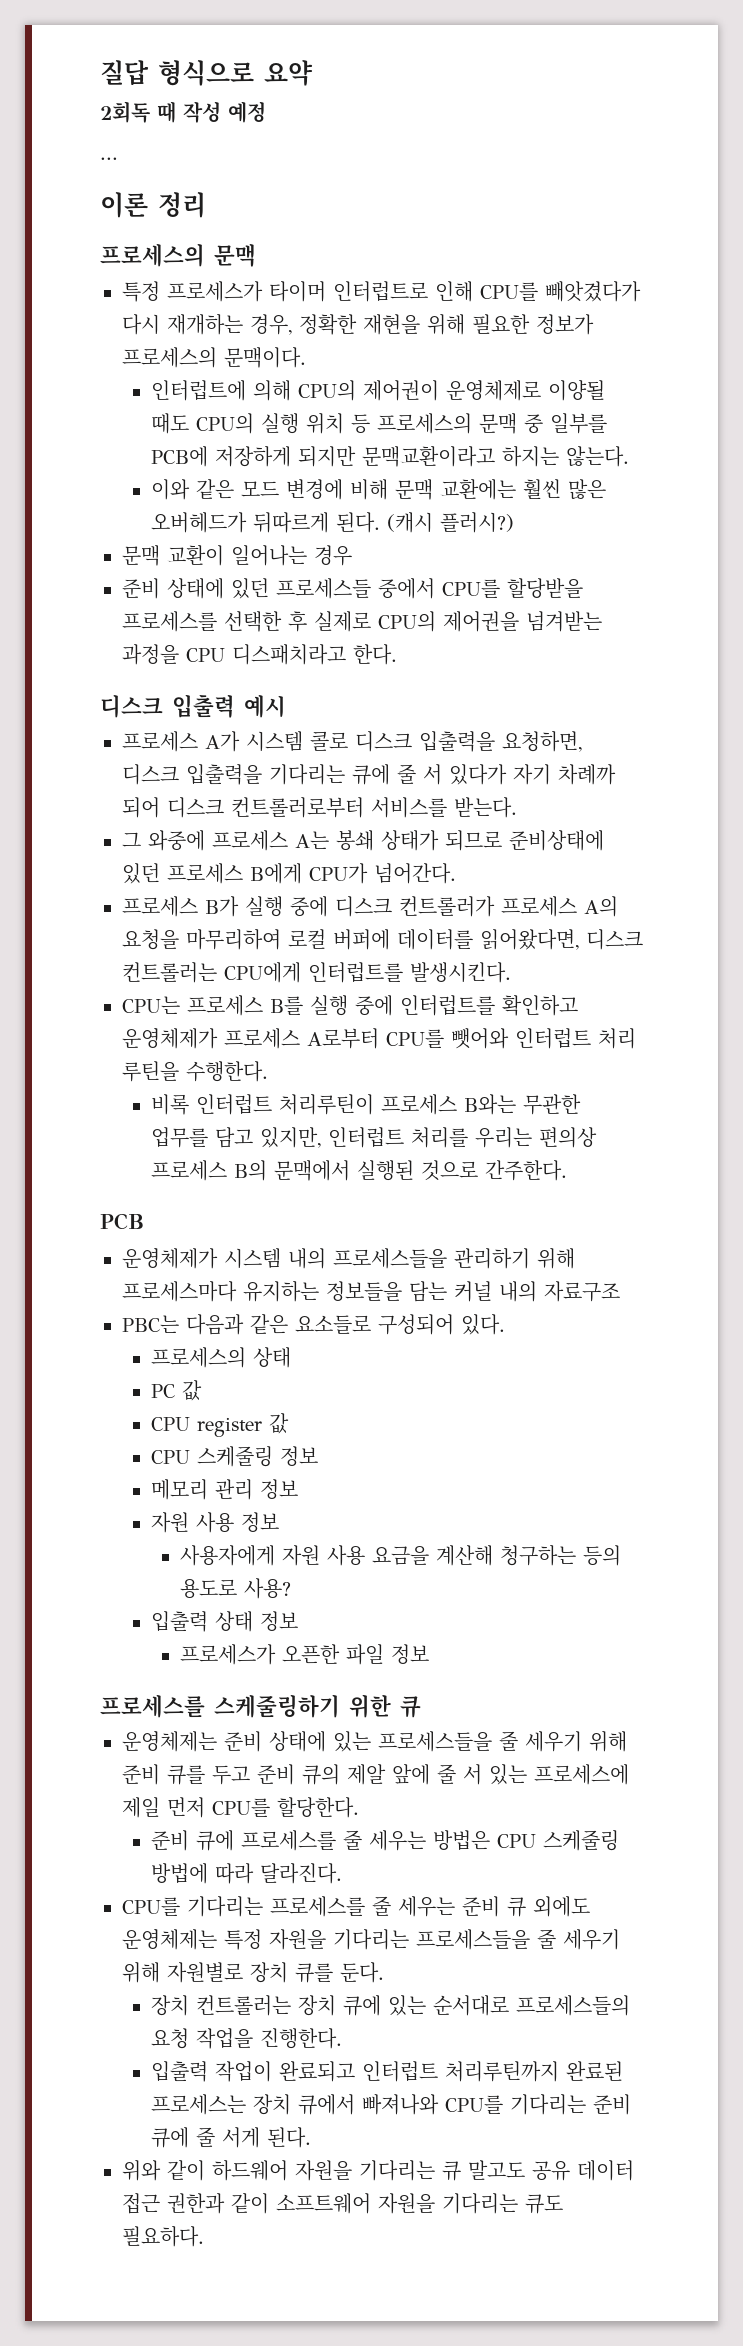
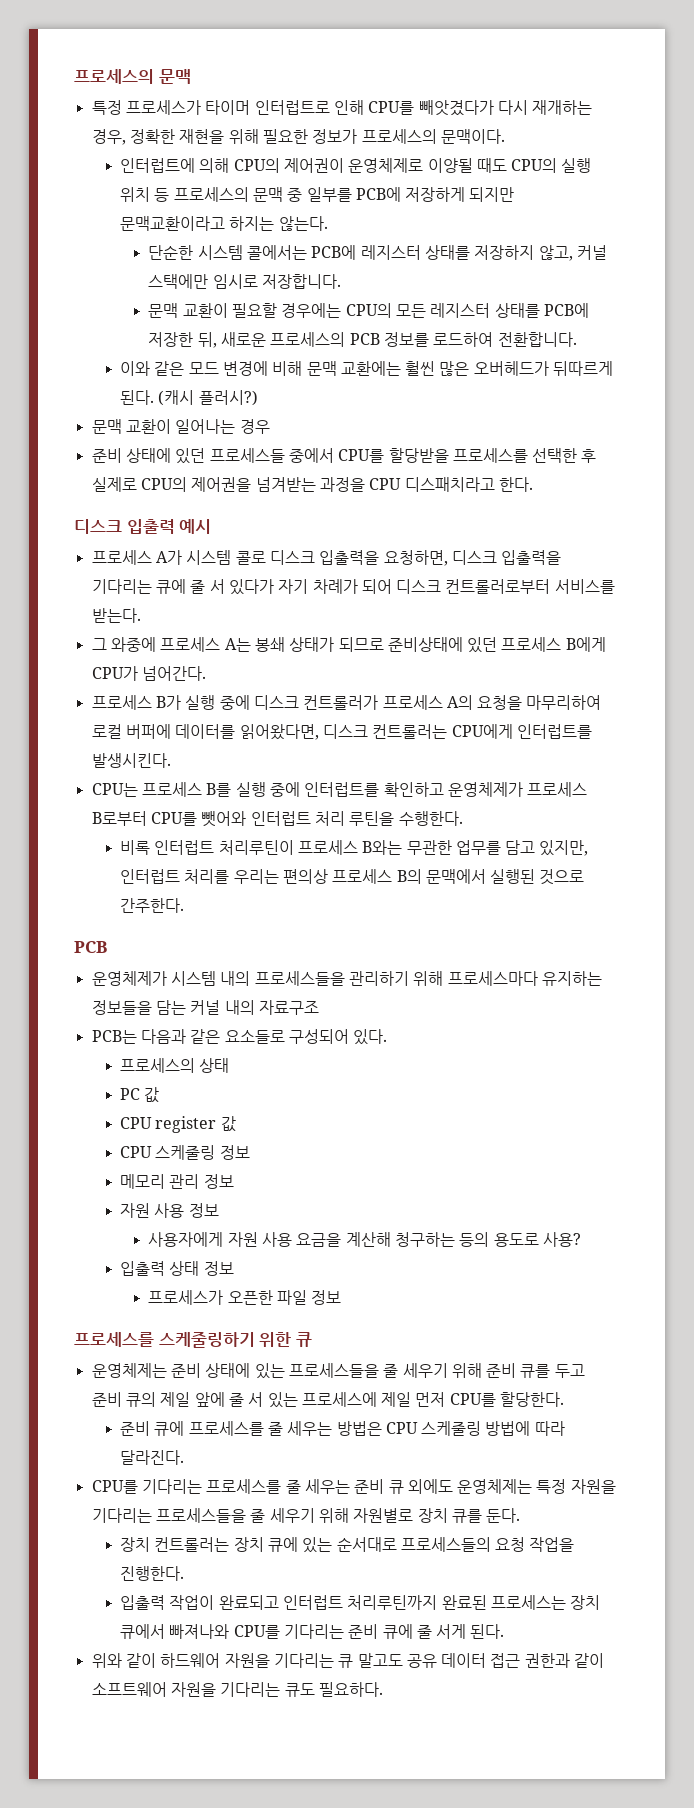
[100,60,313,86] [100,101,266,123] [100,157,118,160] [100,192,206,218] 질답 형식으로 요약 // 2회독 때 작성 예정 // ... // 이론 정리 // -> (74, 76) none
(629, 456) none -> [148,245,607,261] [148,274,341,289] [148,303,589,318] [148,332,577,348] // 단순한 시스템 콜에서는 PCB에 레지스터 상태를 저장하지 않고, 커널 스택에만 임시로 저장합니다. // 문맥 교환이 필요할 경우에는 CPU의 모든 레지스터 상태를 PCB에 저장한 뒤, 새로운 프로세스의 PCB 정보를 로드하여 전환합니다.
[558,764,616,785] 차례까 -> [312,579,358,594] 차례가
[307,1028,379,1049] A로부터 -> [91,811,147,826] B로부터
[122,1315,179,1333] PBC는 -> [91,1030,137,1044] PCB는
[347,1764,386,1785] 제알 -> [160,1392,191,1407] 제일

